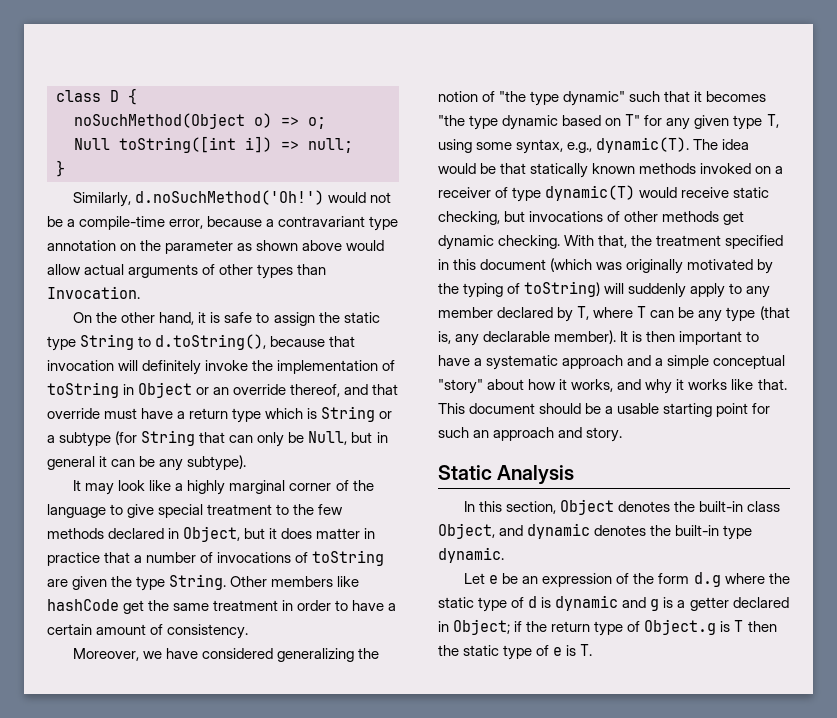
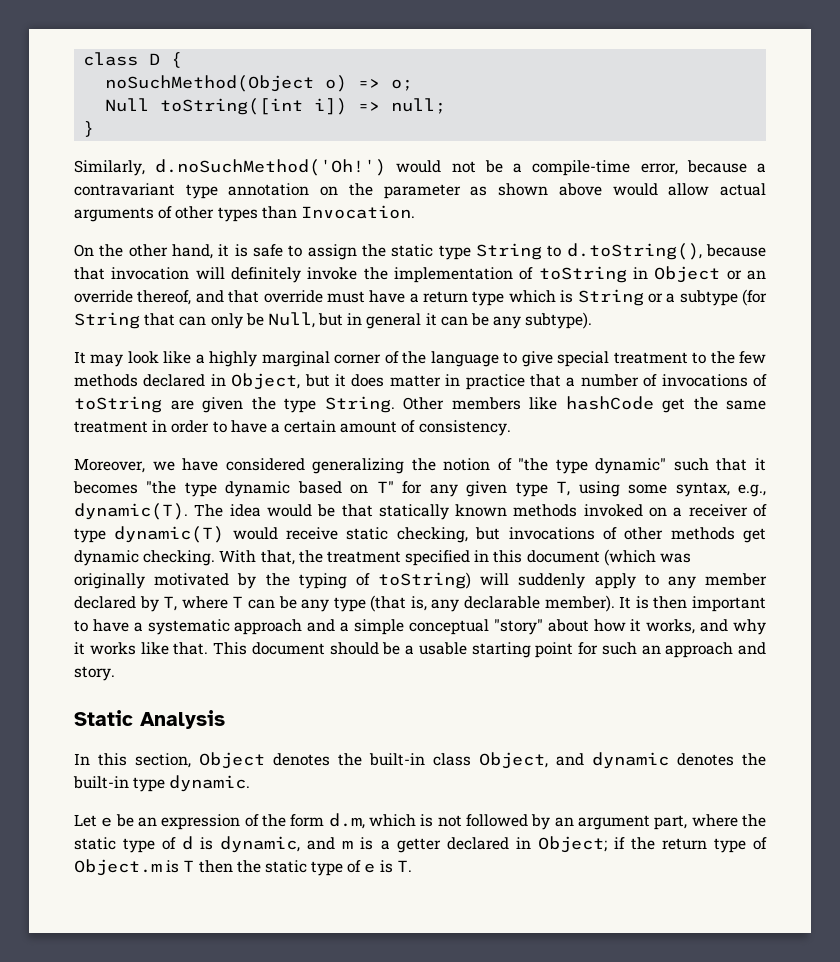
[693,572,721,587] d.g -> [328,813,688,830] d.m, which is not followed by an argument part,
[555,595,660,611] dynamic and g -> [220,836,354,853] dynamic, and m
[644,619,717,635] Object.g -> [74,859,162,876] Object.m

